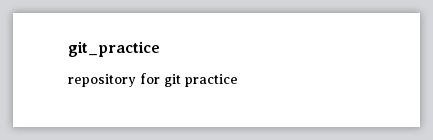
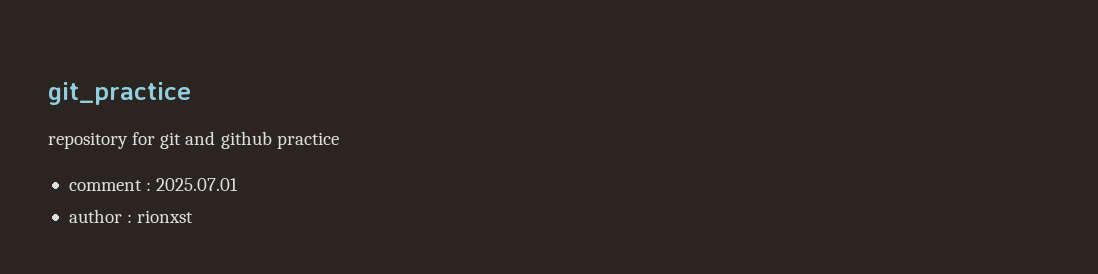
(181, 80) none -> [185,131,272,149] and github
(238, 80) none -> [68,178,239,191] [68,209,194,223] // comment : 2025.07.01 // author : rionxst

